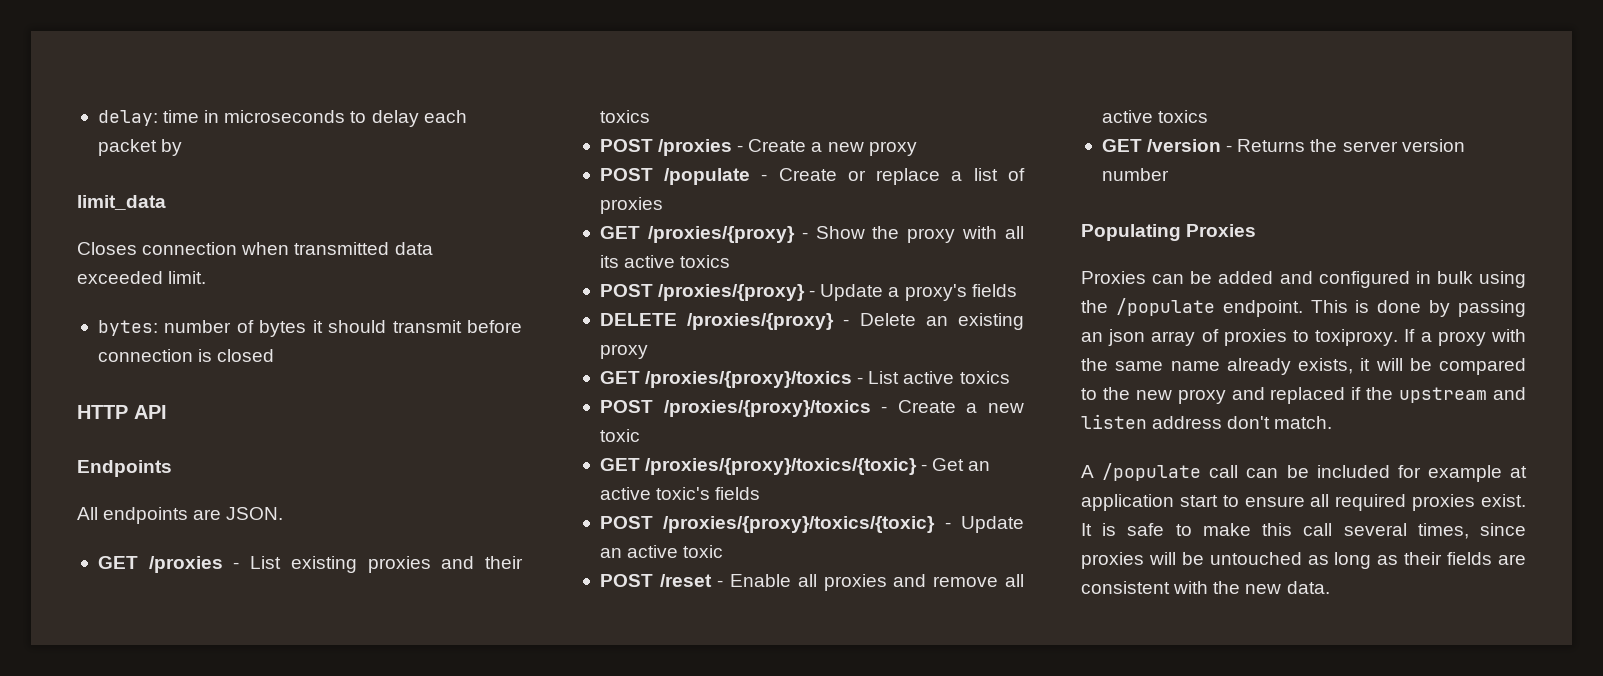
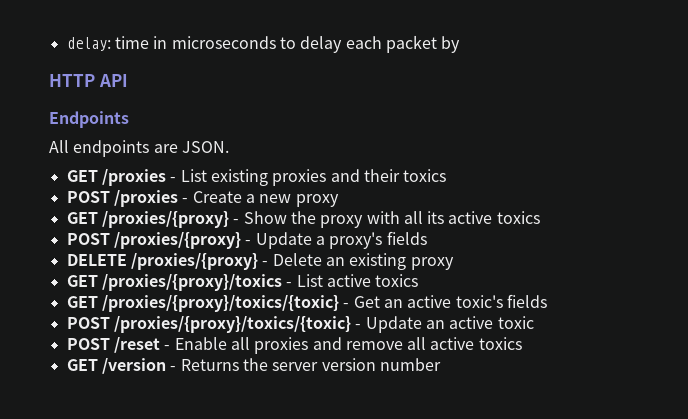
[77,195,166,210] [77,242,433,255] [77,271,207,284] [97,320,522,337] [97,349,275,362] // limit_data // Closes connection when transmitted data exceeded limit. // bytes: number of bytes it should transmit before connection is closed -> (461, 44) none
[599,168,1025,185] [599,197,663,214] // POST /populate - Create or replace a list of proxies -> (339, 200) none
[599,400,1024,417] [599,429,640,442] // POST /proxies/{proxy}/toxics - Create a new toxic -> (419, 280) none
[1081,224,1257,241] [1081,271,1526,288] [1081,298,1526,317] [1081,329,1526,346] [1081,358,1526,375] [1081,387,1526,404] [1081,414,1333,429] [1081,463,1527,482] [1081,494,1526,511] [1081,523,1526,539] [1081,552,1526,569] [1081,581,1330,594] // Populating Proxies // Proxies can be added and configured in bulk using the /populate endpoint. This is done by passing an json array of proxies to toxiproxy. If a proxy with the same name already exists, it will be compared to the new proxy and replaced if the upstream and listen address don't match. // A /populate call can be included for example at application start to ensure all required proxies exist. It is safe to make this call several times, since proxies will be untouched as long as their fields are consistent with the new data. -> (441, 364) none

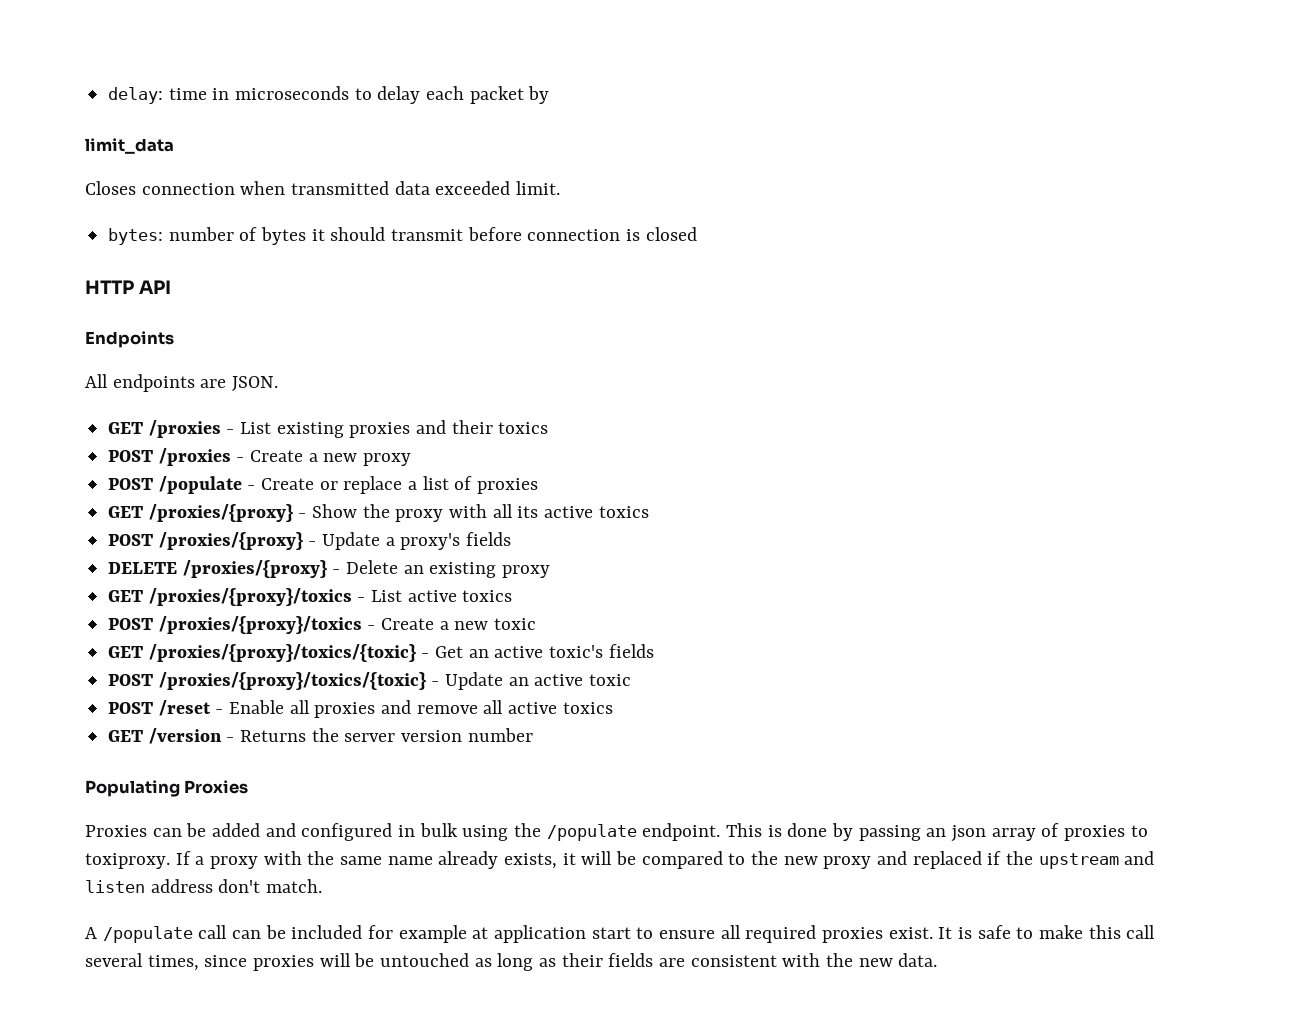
(461, 44) none -> [85,138,174,154] [85,181,561,195] [108,227,697,245] // limit_data // Closes connection when transmitted data exceeded limit. // bytes: number of bytes it should transmit before connection is closed
(339, 200) none -> [108,476,539,494] // POST /populate - Create or replace a list of proxies
(419, 280) none -> [108,616,537,634] // POST /proxies/{proxy}/toxics - Create a new toxic
(441, 364) none -> [85,780,249,797] [85,823,1148,842] [85,851,1155,869] [85,879,323,893] [85,925,1156,943] [85,953,938,971] // Populating Proxies // Proxies can be added and configured in bulk using the /populate endpoint. This is done by passing an json array of proxies to toxiproxy. If a proxy with the same name already exists, it will be compared to the new proxy and replaced if the upstream and listen address don't match. // A /populate call can be included for example at application start to ensure all required proxies exist. It is safe to make this call several times, since proxies will be untouched as long as their fields are consistent with the new data.

